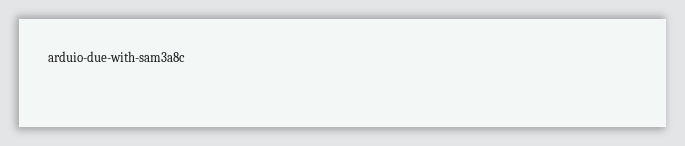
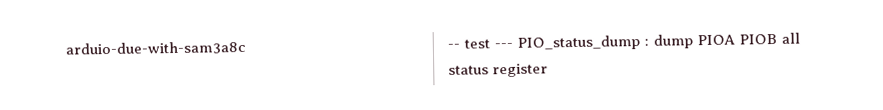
(185, 56) none -> [447,32,800,51] [448,63,549,78] // -- test --- PIO_status_dump : dump PIOA PIOB all status register

